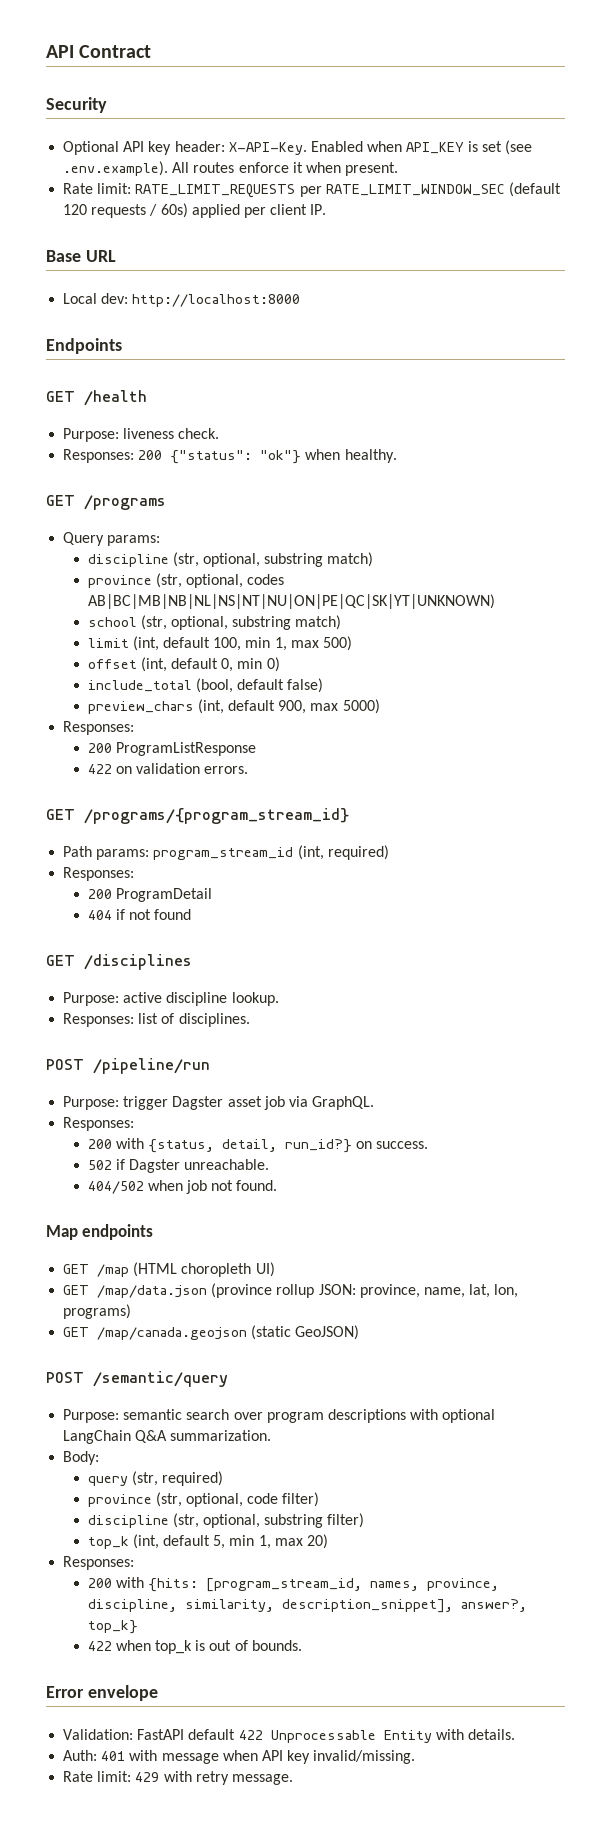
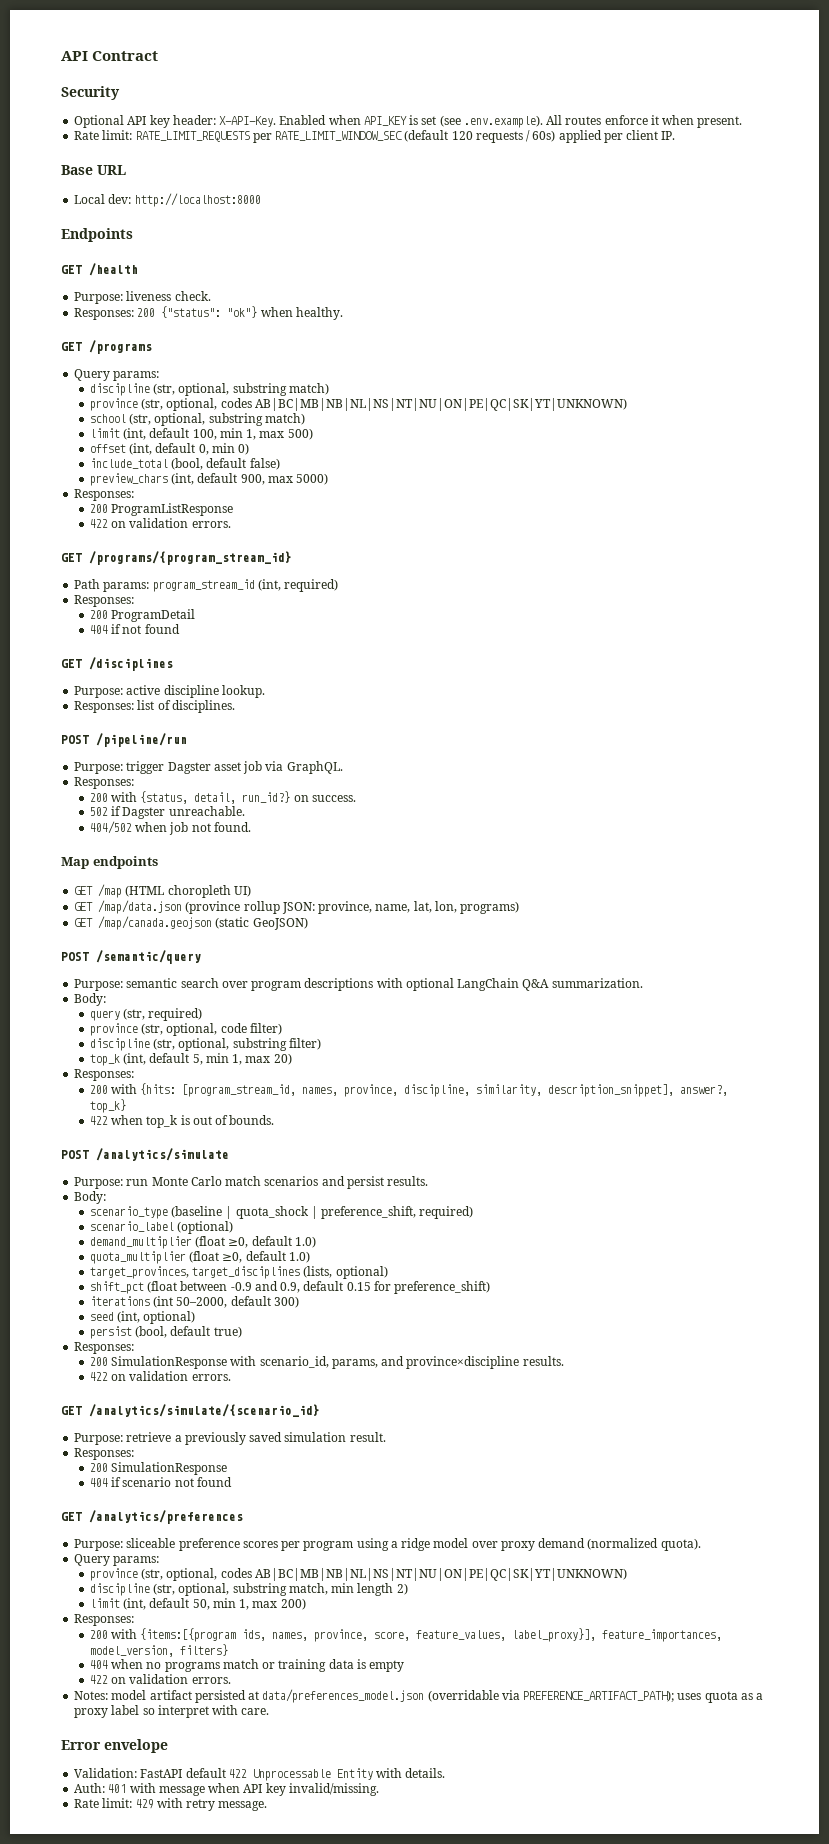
(302, 1645) none -> [61,1148,229,1161] [74,1176,429,1189] [74,1191,107,1204] [89,1206,474,1219] [89,1221,234,1234] [89,1236,316,1249] [89,1251,310,1264] [89,1266,388,1279] [89,1281,490,1294] [89,1296,299,1308] [89,1311,196,1324] [89,1326,242,1339] [74,1342,135,1354] [89,1356,564,1369] [89,1371,231,1381] [61,1404,320,1417] [74,1432,386,1445] [74,1448,135,1460] [89,1462,228,1475] [89,1477,232,1487] [61,1510,243,1524] [74,1538,701,1551] [74,1554,160,1566] [89,1568,627,1581] [89,1583,408,1596] [89,1598,306,1610] [74,1614,135,1626] [89,1628,723,1642] [89,1644,228,1657] [89,1659,404,1672] [89,1674,231,1684] [74,1689,764,1703] [74,1705,270,1718] // POST /analytics/simulate // Purpose: run Monte Carlo match scenarios and persist results. // Body: // scenario_type (baseline | quota_shock | preference_shift, required) // scenario_label (optional) // demand_multiplier (float ≥0, default 1.0) // quota_multiplier (float ≥0, default 1.0) // target_provinces, target_disciplines (lists, optional) // shift_pct (float between -0.9 and 0.9, default 0.15 for preference_shift) // iterations (int 50–2000, default 300) // seed (int, optional) // persist (bool, default true) // Responses: // 200 SimulationResponse with scenario_id, params, and province×discipline results. // 422 on validation errors. // GET /analytics/simulate/{scenario_id} // Purpose: retrieve a previously saved simulation result. // Responses: // 200 SimulationResponse // 404 if scenario not found // GET /analytics/preferences // Purpose: sliceable preference scores per program using a ridge model over proxy demand (normalized quota). // Query params: // province (str, optional, codes AB|BC|MB|NB|NL|NS|NT|NU|ON|PE|QC|SK|YT|UNKNOWN) // discipline (str, optional, substring match, min length 2) // limit (int, default 50, min 1, max 200) // Responses: // 200 with {items:[{program ids, names, province, score, feature_values, label_proxy}], feature_importances, model_version, filters} // 404 when no programs match or training data is empty // 422 on validation errors. // Notes: model artifact persisted at data/preferences_model.json (overridable via PREFERENCE_ARTIFACT_PATH); uses quota as a proxy label so interpret with care.

